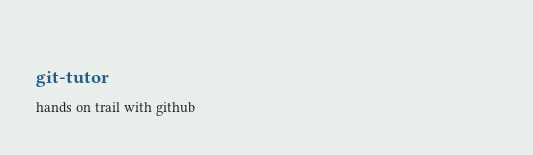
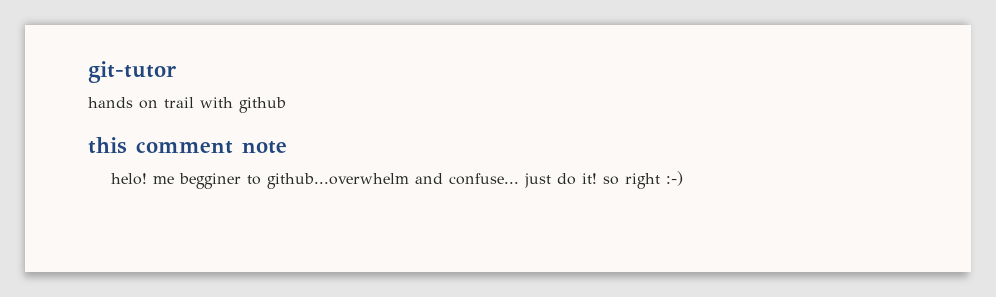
(195, 109) none -> [88,137,287,154] [110,171,683,189] // this comment note // helo! me begginer to github...overwhelm and confuse... just do it! so right :-)

